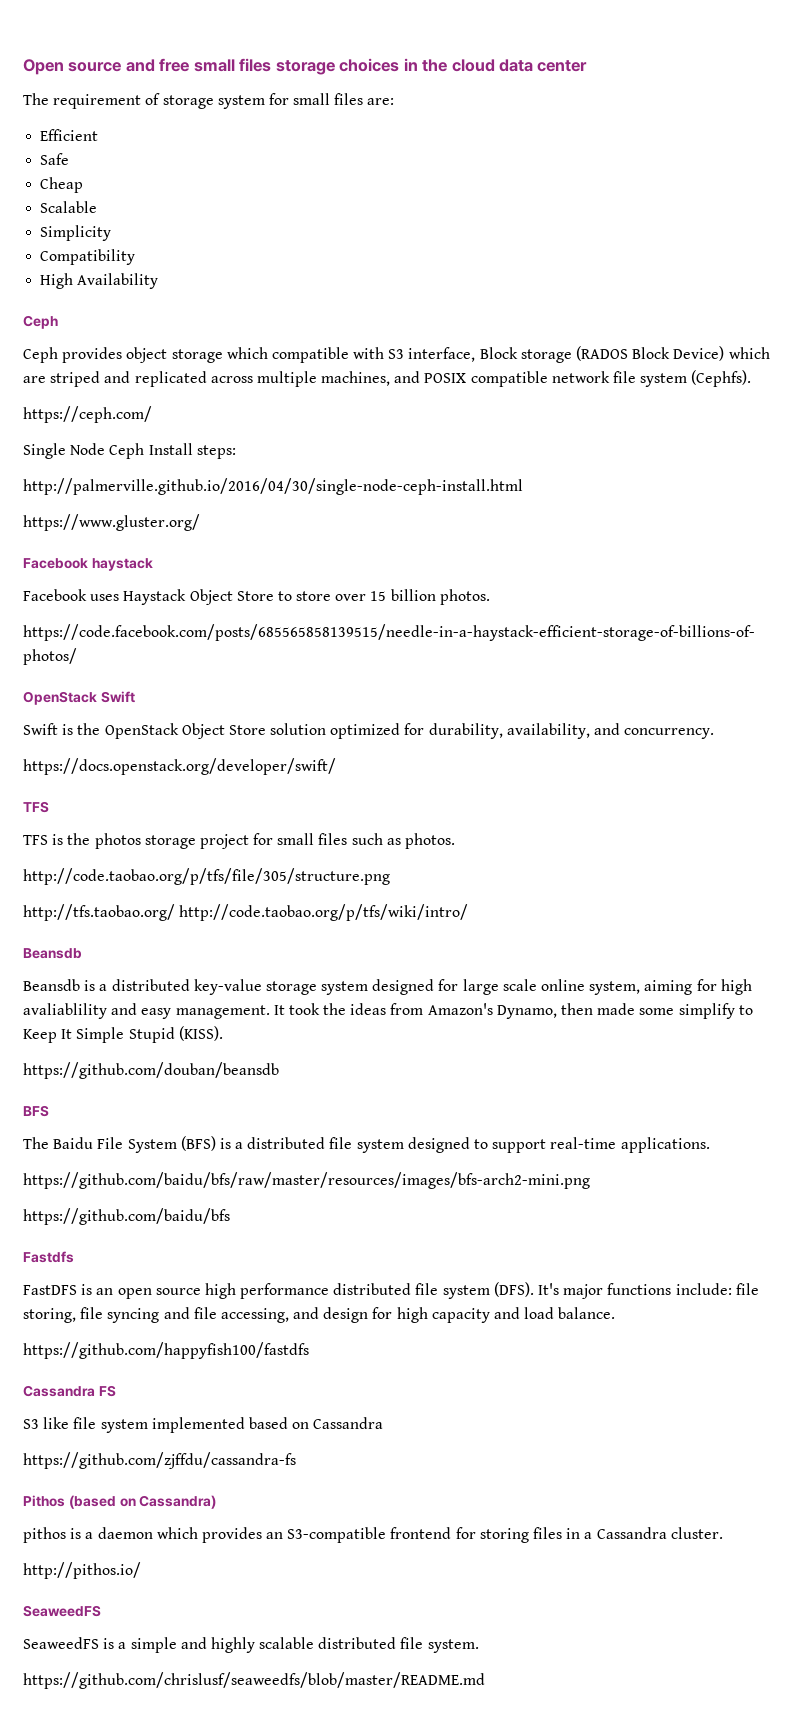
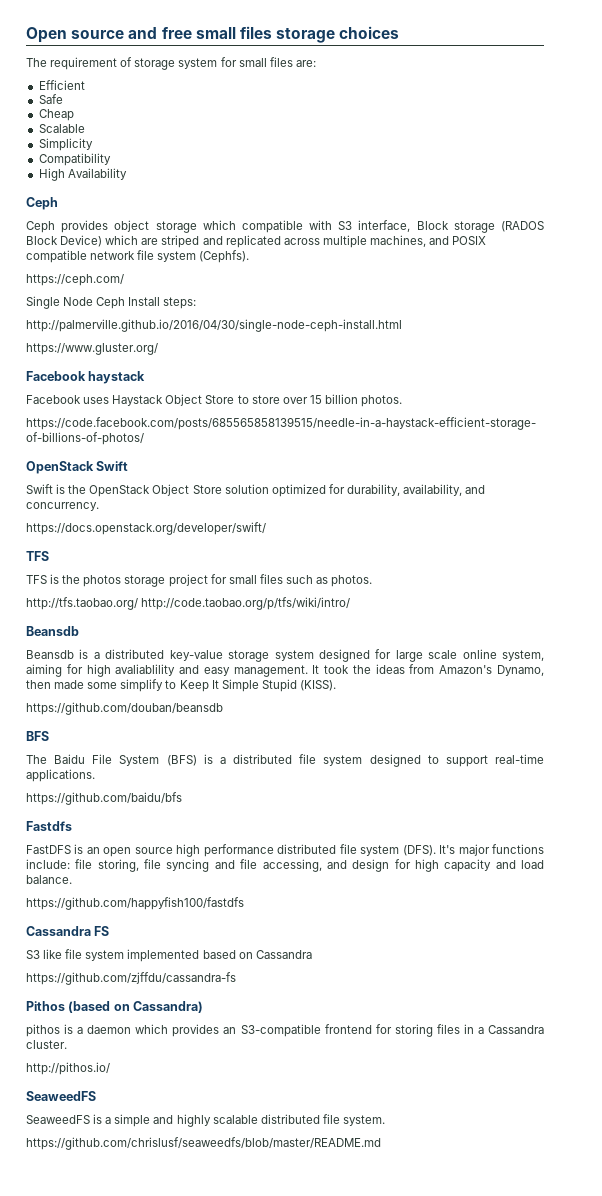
[403,58,588,72] in the cloud data center -> (400, 32) none
[23,868,390,885] // http://code.taobao.org/p/tfs/file/305/structure.png -> (373, 581) none
[23,1172,590,1189] // https://github.com/baidu/bfs/raw/master/resources/images/bfs-arch2-mini.png -> (95, 775) none

